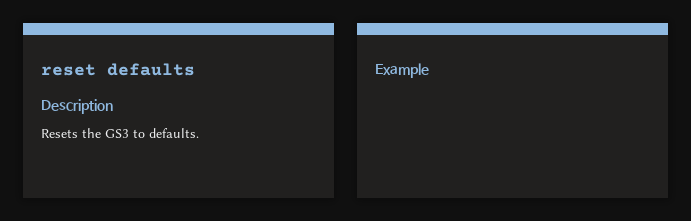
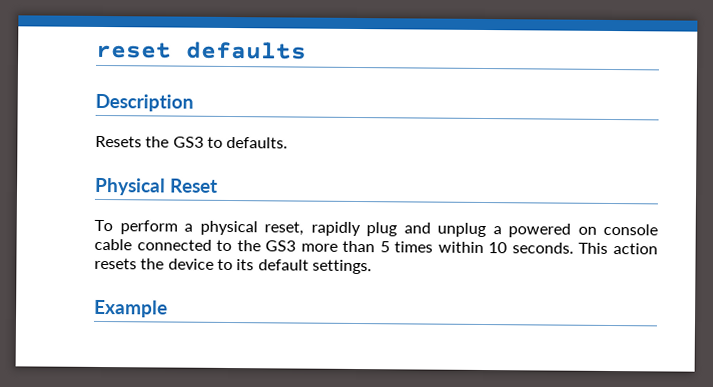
(199, 133) none -> [94,177,218,196] [94,219,658,238] [94,238,659,255] [94,257,372,275] // Physical Reset // To perform a physical reset, rapidly plug and unplug a powered on console cable connected to the GS3 more than 5 times within 10 seconds. This action resets the device to its default settings.

